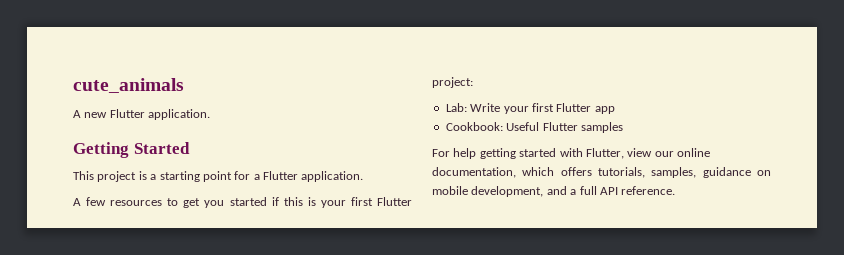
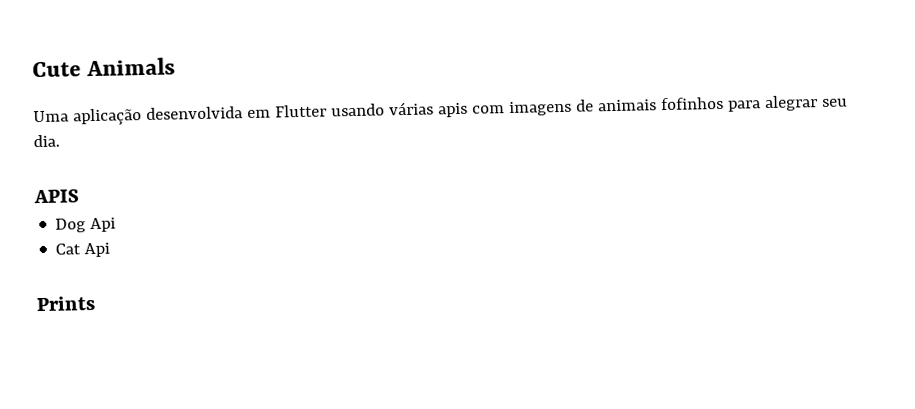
[73,78,184,93] [73,109,211,120] [73,142,190,158] [73,171,364,182] [73,197,412,208] [432,77,473,88] [445,103,615,114] [445,122,623,133] [432,148,710,159] [432,167,771,178] [432,186,676,197] cute_animals // A new Flutter application. // Getting Started // This project is a starting point for a Flutter application. // A few resources to get you started if this is your first Flutter project: // Lab: Write your first Flutter app // Cookbook: Useful Flutter samples // For help getting started with Flutter, view our online documentation, which offers tutorials, samples, guidance on mobile development, and a full API reference. -> [32,57,177,78] [33,95,848,126] [33,134,60,148] [33,189,79,204] [55,217,117,233] [55,242,111,258] [36,295,95,312] Cute Animals // Uma aplicação desenvolvida em Flutter usando várias apis com imagens de animais fofinhos para alegrar seu dia. // APIS // Dog Api // Cat Api // Prints

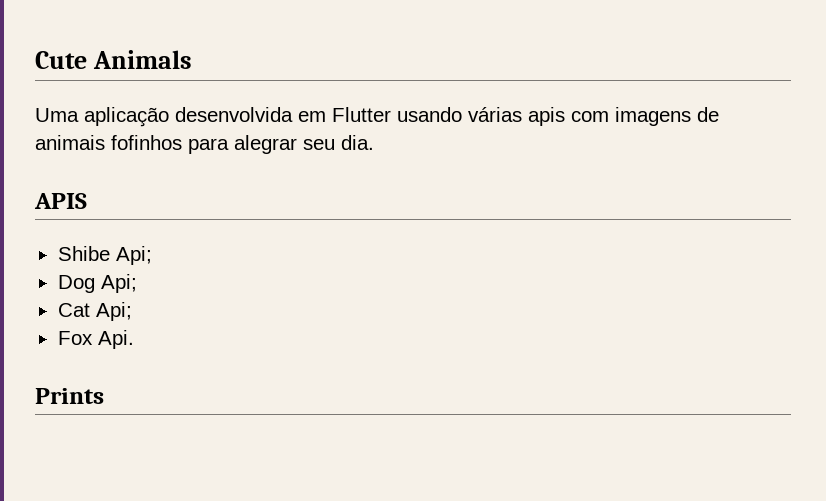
(79, 196) none -> [57,246,152,265] // Shibe Api;
[90,217,117,233] Api -> [100,274,137,293] Api;
[84,242,111,258] Api -> [95,302,132,321] [57,330,134,349] Api; // Fox Api.

